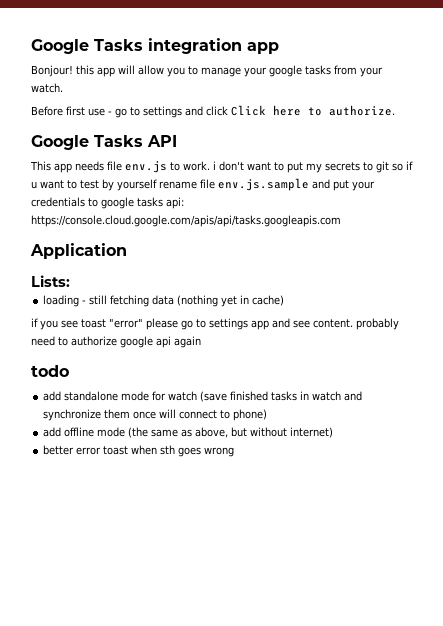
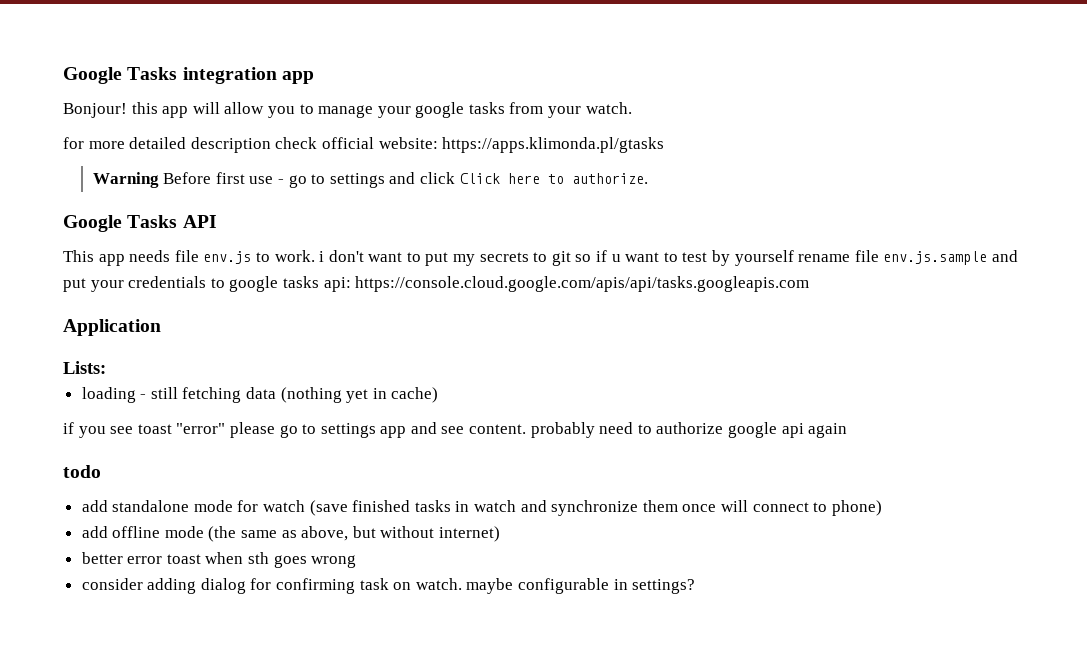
(63, 88) none -> [63,137,665,153] [92,172,159,188] for more detailed description check official website: https://apps.klimonda.pl/gtasks // Warning
(235, 452) none -> [81,578,696,594] // consider adding dialog for confirming task on watch. maybe configurable in settings?

